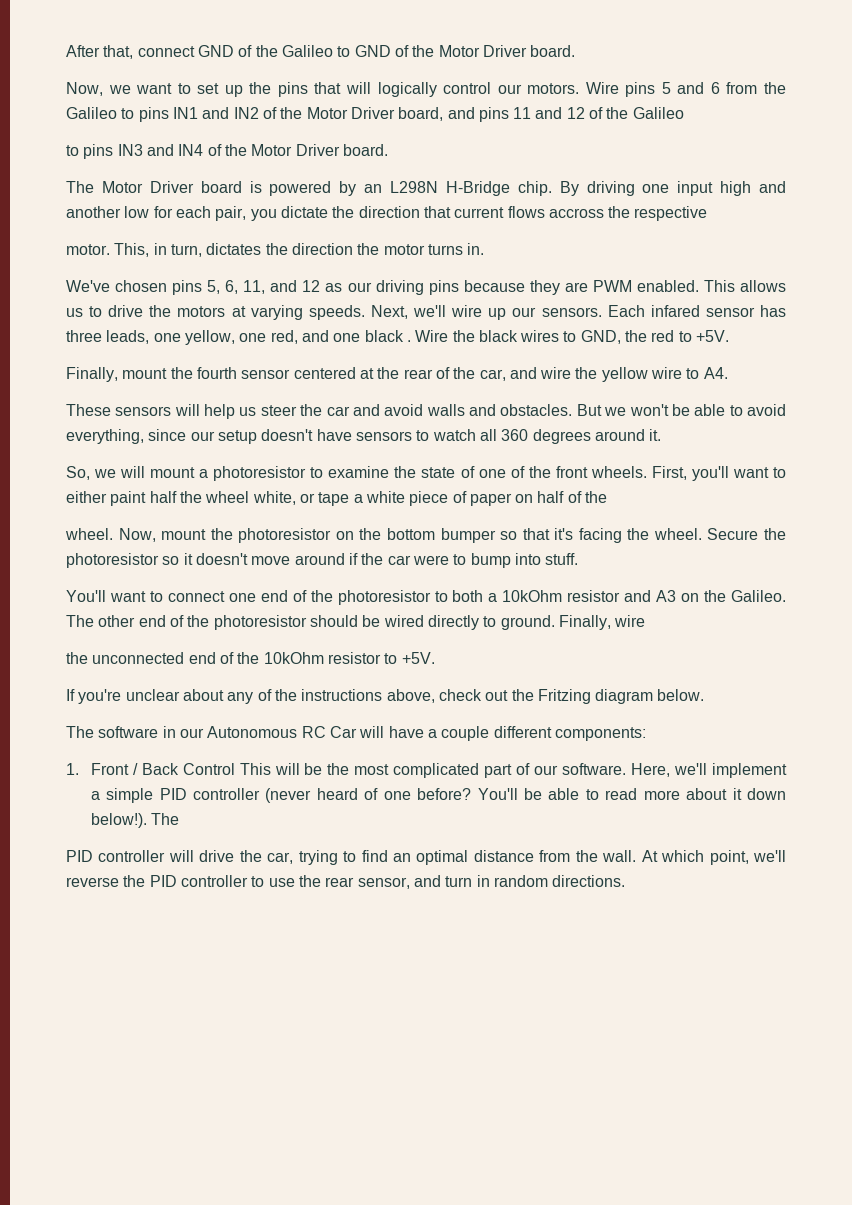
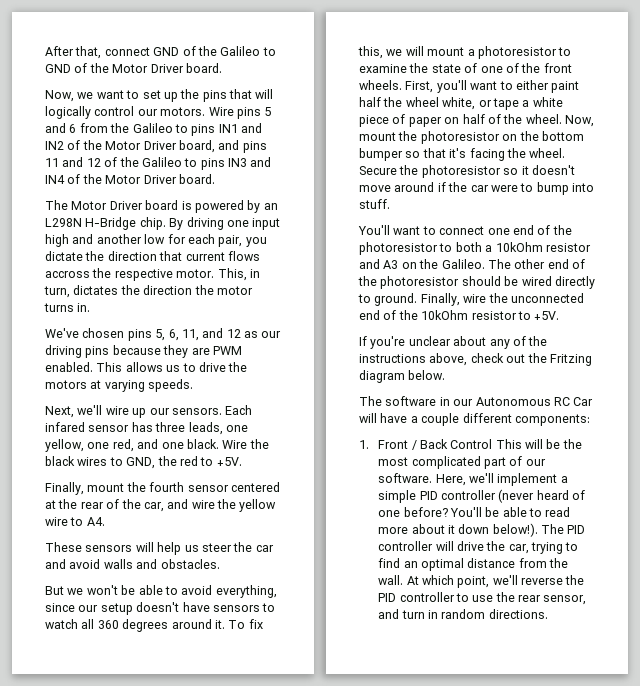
(684, 113) // -> (182, 162) none
(708, 213) // -> (173, 275) none
(365, 312) none -> (194, 385) //
[364,330,411,342] black . -> [186,439,219,449] black.
(573, 410) none -> (220, 564) //
[66,466,90,480] // So, -> [228,619,263,629] [358,46,383,59] To fix this,
(608, 497) // -> (523, 119) none
(646, 621) // -> (487, 298) none
(180, 819) // -> (565, 529) none

